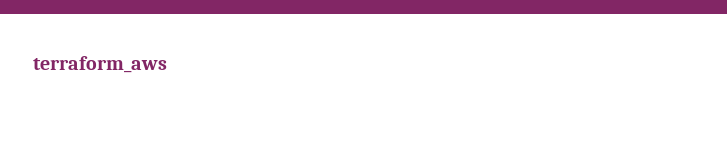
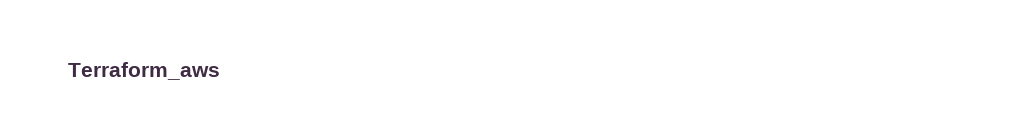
[33,56,167,73] terraform_aws -> [68,62,220,80] Terraform_aws

